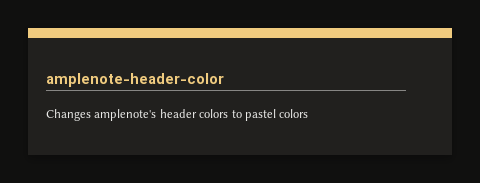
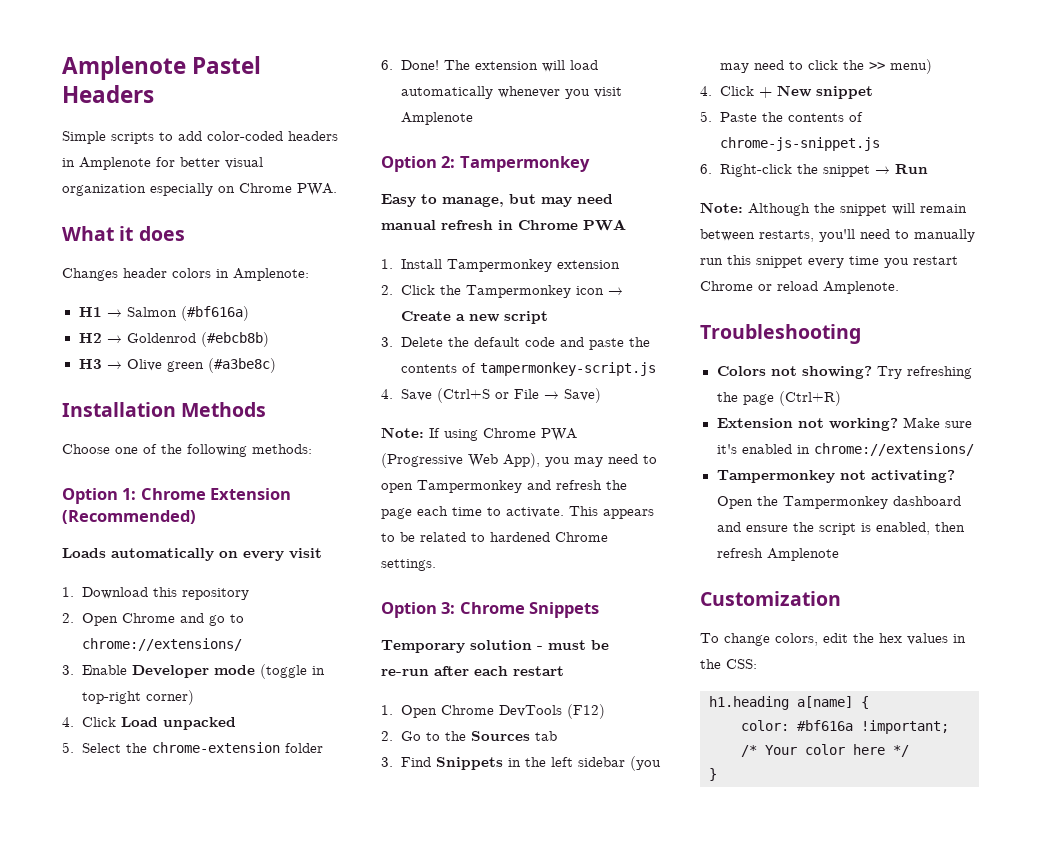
[46,73,224,87] amplenote-header-color -> [62,56,262,80] [62,85,154,103] [62,131,338,144] [62,157,263,170] [62,183,337,196] [62,226,185,241] Amplenote Pastel Headers // Simple scripts to add color-coded headers in Amplenote for better visual organization especially on Chrome PWA. // What it does
[94,109,157,121] amplenote's -> (118, 274) none
[231,109,309,121] to pastel colors -> [216,268,309,281] [78,306,249,321] [78,332,269,347] [78,358,276,373] [62,402,267,417] [62,444,312,457] [62,488,292,504] [62,510,196,524] [62,548,322,561] [62,587,249,600] [62,613,244,626] [81,638,242,651] [62,664,325,679] [81,690,194,705] [62,717,236,730] [62,742,323,753] [381,60,598,72] [400,86,622,99] [400,112,473,125] [381,156,590,172] [381,194,613,207] [381,219,626,231] [381,259,620,272] [381,285,623,298] [400,311,548,324] [381,337,650,350] [400,362,656,376] [381,388,601,403] [381,427,577,441] [381,453,657,468] [381,480,627,493] [381,506,654,519] [381,532,608,542] [381,559,436,571] [381,602,600,618] [381,640,609,653] [381,666,564,676] [381,704,605,719] [381,731,557,741] [381,756,661,771] [719,59,932,74] [700,85,873,99] [700,111,863,122] [719,137,880,151] [700,164,928,177] [700,202,967,216] [700,229,975,242] [700,255,958,268] [700,281,899,294] [700,324,861,344] [716,366,972,379] [716,391,841,406] [716,417,972,431] [716,443,974,456] [716,470,955,483] [716,496,961,509] [716,522,965,535] [716,548,839,561] [700,591,841,606] [700,633,966,646] [700,659,757,669] [709,696,869,710] [741,720,949,734] [741,744,909,757] [709,768,717,781] in Amplenote: // H1 → Salmon (#bf616a) // H2 → Goldenrod (#ebcb8b) // H3 → Olive green (#a3be8c) // Installation Methods // Choose one of the following methods: // Option 1: Chrome Extension (Recommended) // Loads automatically on every visit // 1. Download this repository // 2. Open Chrome and go to chrome://extensions/ // 3. Enable Developer mode (toggle in top-right corner) // 4. Click Load unpacked // 5. Select the chrome-extension folder // 6. Done! The extension will load automatically whenever you visit Amplenote // Option 2: Tampermonkey // Easy to manage, but may need manual refresh in Chrome PWA // 1. Install Tampermonkey extension // 2. Click the Tampermonkey icon → Create a new script // 3. Delete the default code and paste the contents of tampermonkey-script.js // 4. Save (Ctrl+S or File → Save) // Note: If using Chrome PWA (Progressive Web App), you may need to open Tampermonkey and refresh the page each time to activate. This appears to be related to hardened Chrome settings. // Option 3: Chrome Snippets // Temporary solution - must be re-run after each restart // 1. Open Chrome DevTools (F12) // 2. Go to the Sources tab // 3. Find Snippets in the left sidebar (you may need to click the >> menu) // 4. Click + New snippet // 5. Paste the contents of chrome-js-snippet.js // 6. Right-click the snippet → Run // Note: Although the snippet will remain between restarts, you'll need to manually run this snippet every time you restart Chrome or reload Amplenote. // Troubleshooting // Colors not showing? Try refreshing the page (Ctrl+R) // Extension not working? Make sure it's enabled in chrome://extensions/ // Tampermonkey not activating? Open the Tampermonkey dashboard and ensure the script is enabled, then refresh Amplenote // Customization // To change colors, edit the hex values in the CSS: // h1.heading a[name] { // color: #bf616a !important; /* Your color here */ // }

